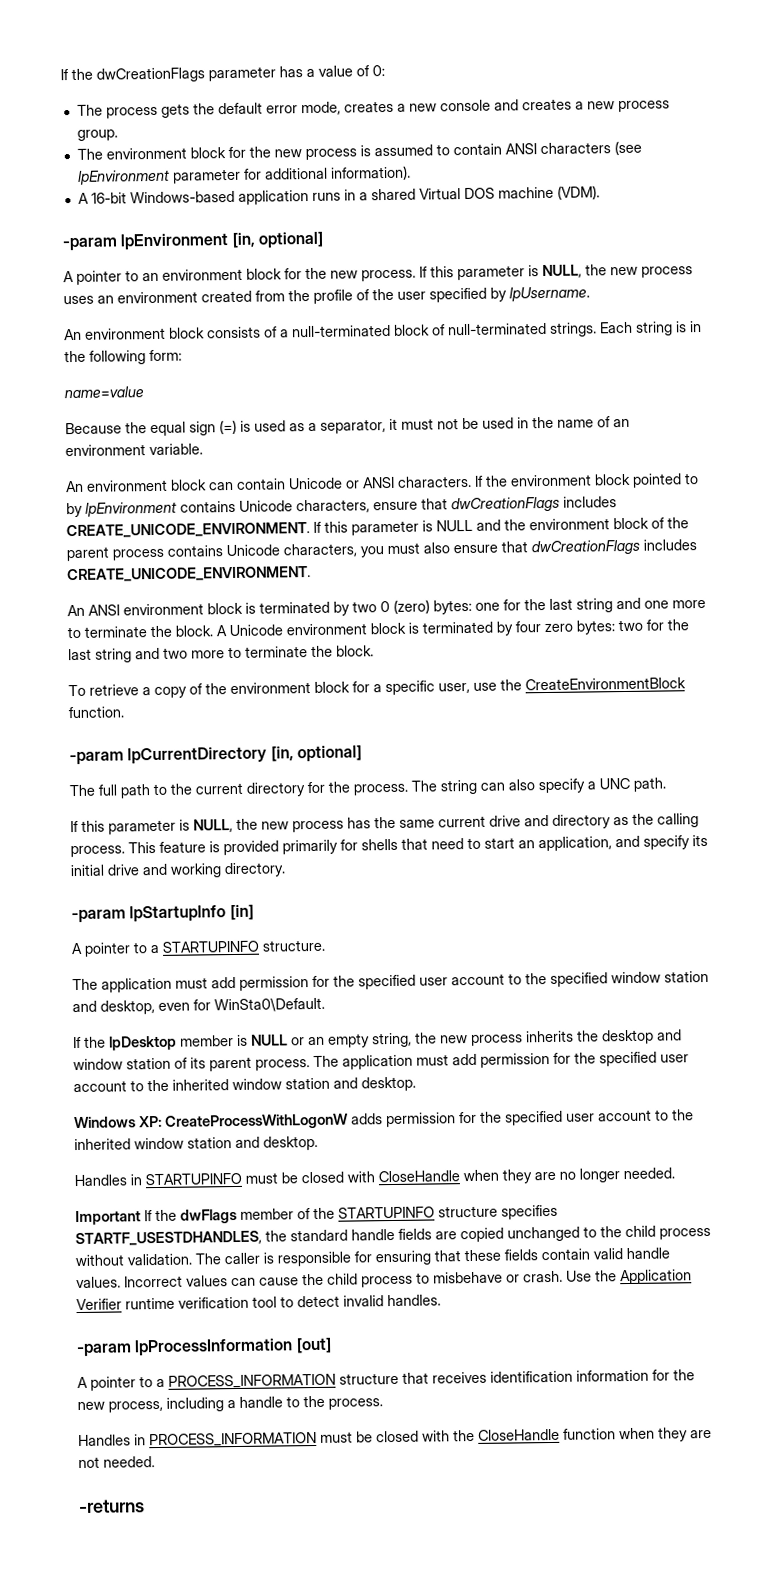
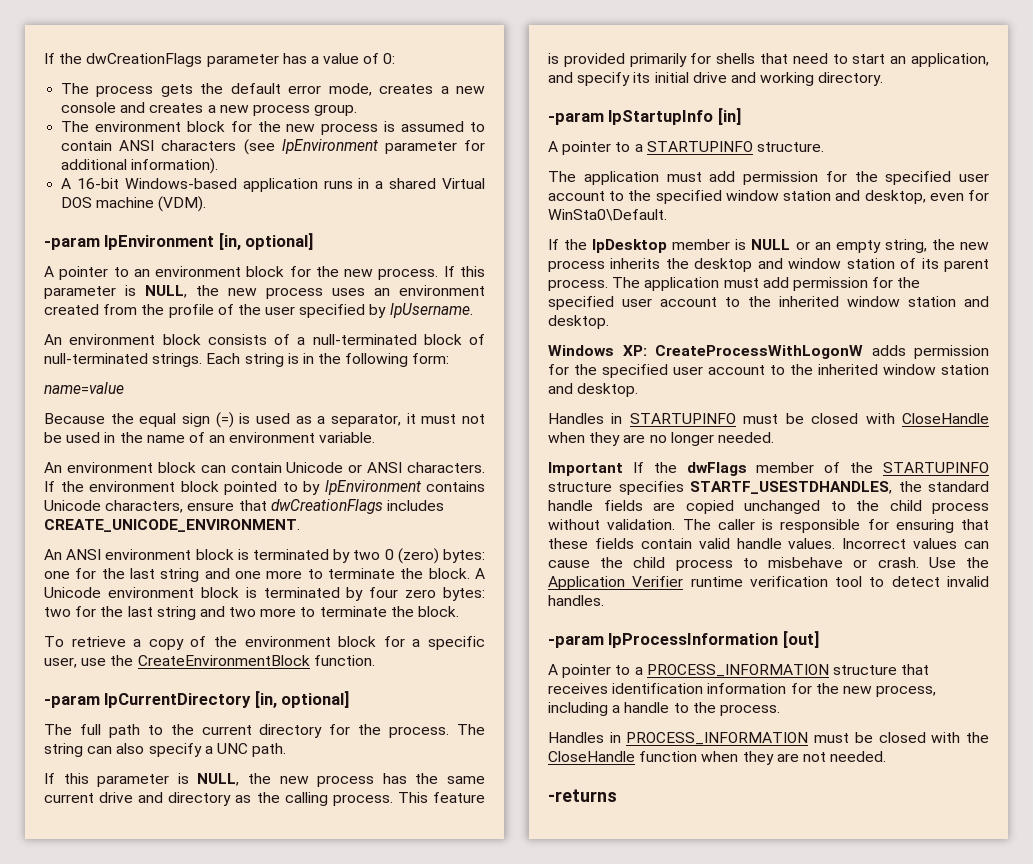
[313,517,689,536] [66,539,697,562] [67,565,311,583] If this parameter is NULL and the environment block of the parent process contains Unicode characters, you must also ensure that dwCreationFlags includes CREATE_UNICODE_ENVIRONMENT. -> (300, 525) none

